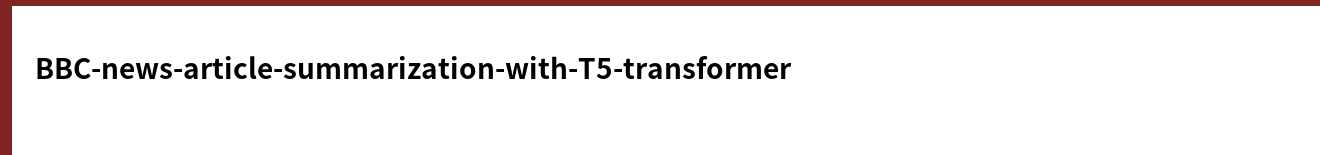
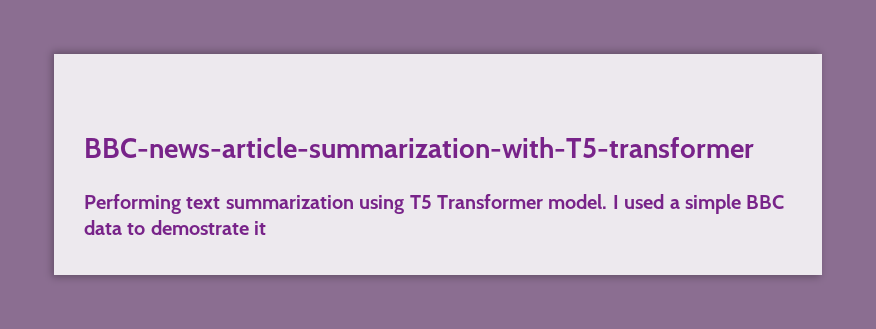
(792, 67) none -> [84,194,785,214] [84,220,267,235] // Performing text summarization using T5 Transformer model. I used a simple BBC data to demostrate it

